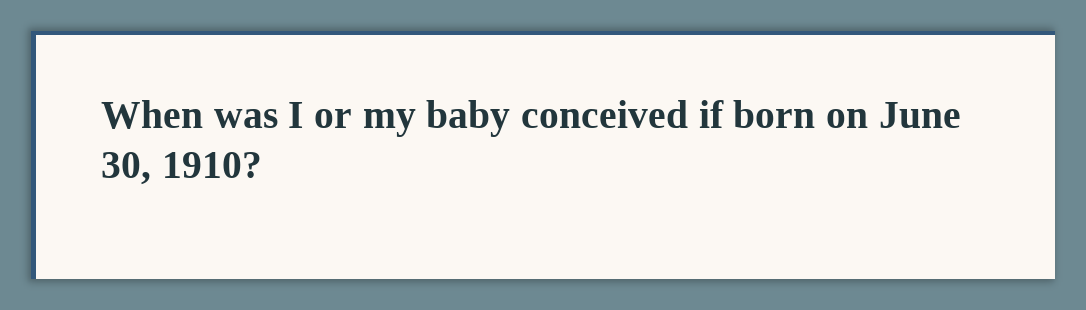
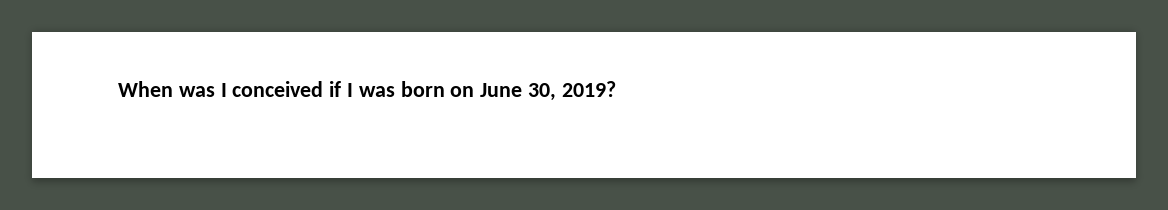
[313,100,724,137] or my baby conceived if -> [232,81,395,97] conceived if I was
[161,152,262,178] 1910? -> [561,81,616,97] 2019?

